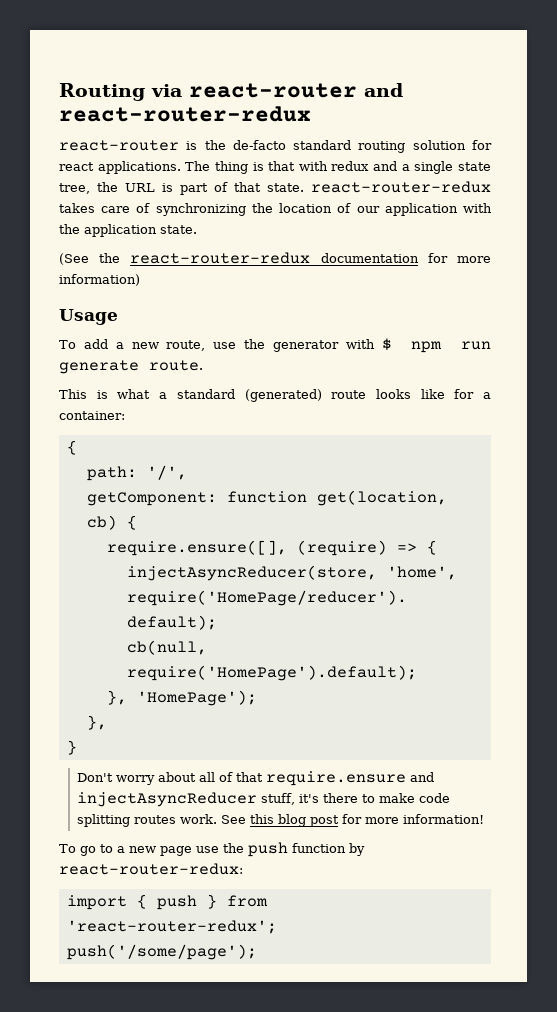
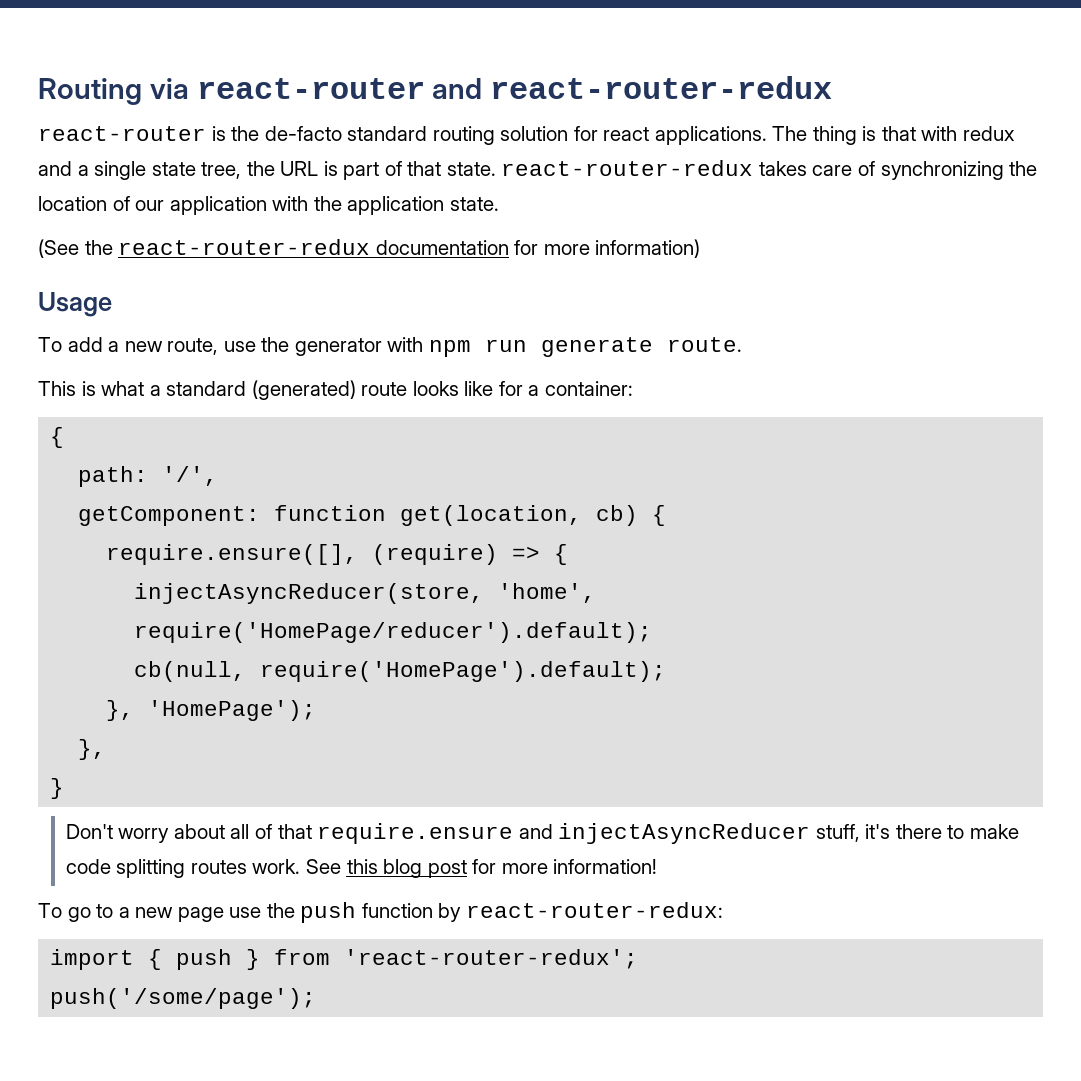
[381,338,392,351] $ -> (424, 344) none

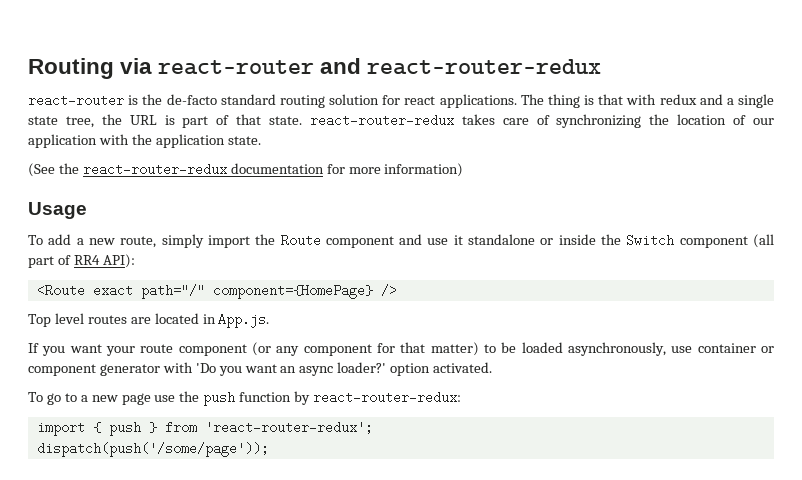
[223,337,742,357] [38,380,633,400] [50,427,65,448] [78,466,219,487] [78,505,667,526] [106,544,569,565] [134,583,597,604] [134,622,653,643] [134,661,667,682] [106,700,317,721] [78,739,107,760] [50,778,65,799] [65,823,1019,844] [65,859,658,878] use the generator with npm run generate route. // This is what a standard (generated) route looks like for a container: // { // path: '/', // getComponent: function get(location, cb) { // require.ensure([], (require) => { // injectAsyncReducer(store, 'home', require('HomePage/reducer').default); // cb(null, require('HomePage').default); // }, 'HomePage'); // }, // } // Don't worry about all of that require.ensure and injectAsyncReducer stuff, it's there to make code splitting routes work. See this blog post for more information! -> [161,234,774,248] [28,254,135,268] [36,284,397,299] [28,313,270,328] [28,342,774,356] [28,362,493,376] simply import the Route component and use it standalone or inside the Switch component (all part of RR4 API): // <Route exact path="/" component={HomePage} /> // Top level routes are located in App.js. // If you want your route component (or any component for that matter) to be loaded asynchronously, use container or component generator with 'Do you want an async loader?' option activated.
[50,988,317,1009] push('/some/page'); -> [36,442,269,457] dispatch(push('/some/page'));

